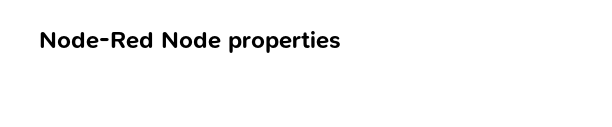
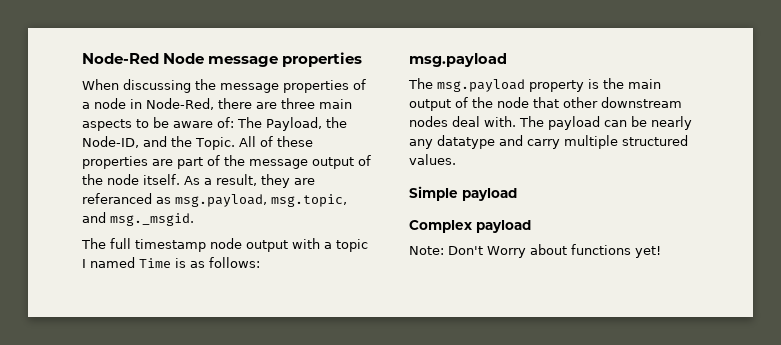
[228,31,341,53] properties -> [208,52,363,67] [82,79,366,93] [82,98,352,110] [82,117,347,131] [82,136,313,150] [82,155,371,169] [82,174,315,188] [82,193,347,207] [82,212,194,226] [81,238,368,252] [82,257,260,268] [409,53,507,67] [408,78,661,92] [409,97,682,111] [409,116,692,130] [409,135,688,149] [409,154,456,165] [409,186,517,201] [409,220,531,233] [409,244,661,258] message properties // When discussing the message properties of a node in Node-Red, there are three main aspects to be aware of: The Payload, the Node-ID, and the Topic. All of these properties are part of the message output of the node itself. As a result, they are referanced as msg.payload, msg.topic, and msg._msgid. // The full timestamp node output with a topic I named Time is as follows: // msg.payload // The msg.payload property is the main output of the node that other downstream nodes deal with. The payload can be nearly any datatype and carry multiple structured values. // Simple payload // Complex payload // Note: Don't Worry about functions yet!

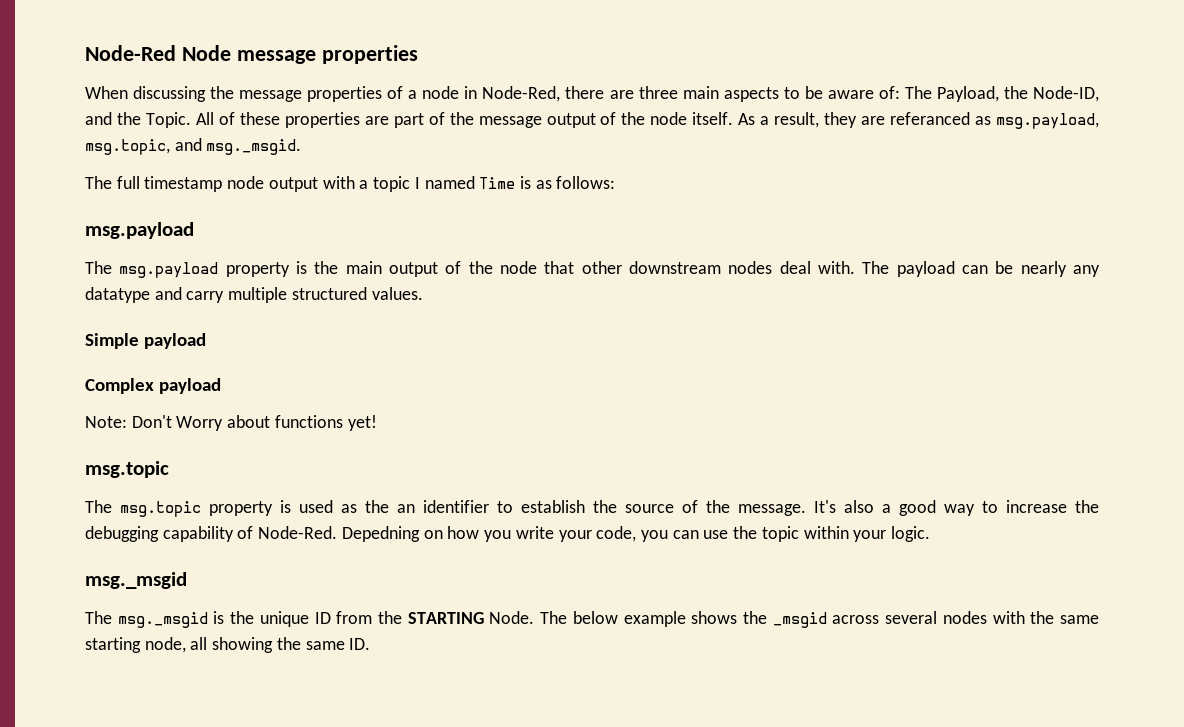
(661, 252) none -> [85,461,169,478] [85,500,1099,517] [85,526,931,542] [85,572,187,589] [85,611,1099,628] [85,637,371,653] // msg.topic // The msg.topic property is used as the an identifier to establish the source of the message. It's also a good way to increase the debugging capability of Node-Red. Depedning on how you write your code, you can use the topic within your logic. // msg._msgid // The msg._msgid is the unique ID from the STARTING Node. The below example shows the _msgid across several nodes with the same starting node, all showing the same ID.

